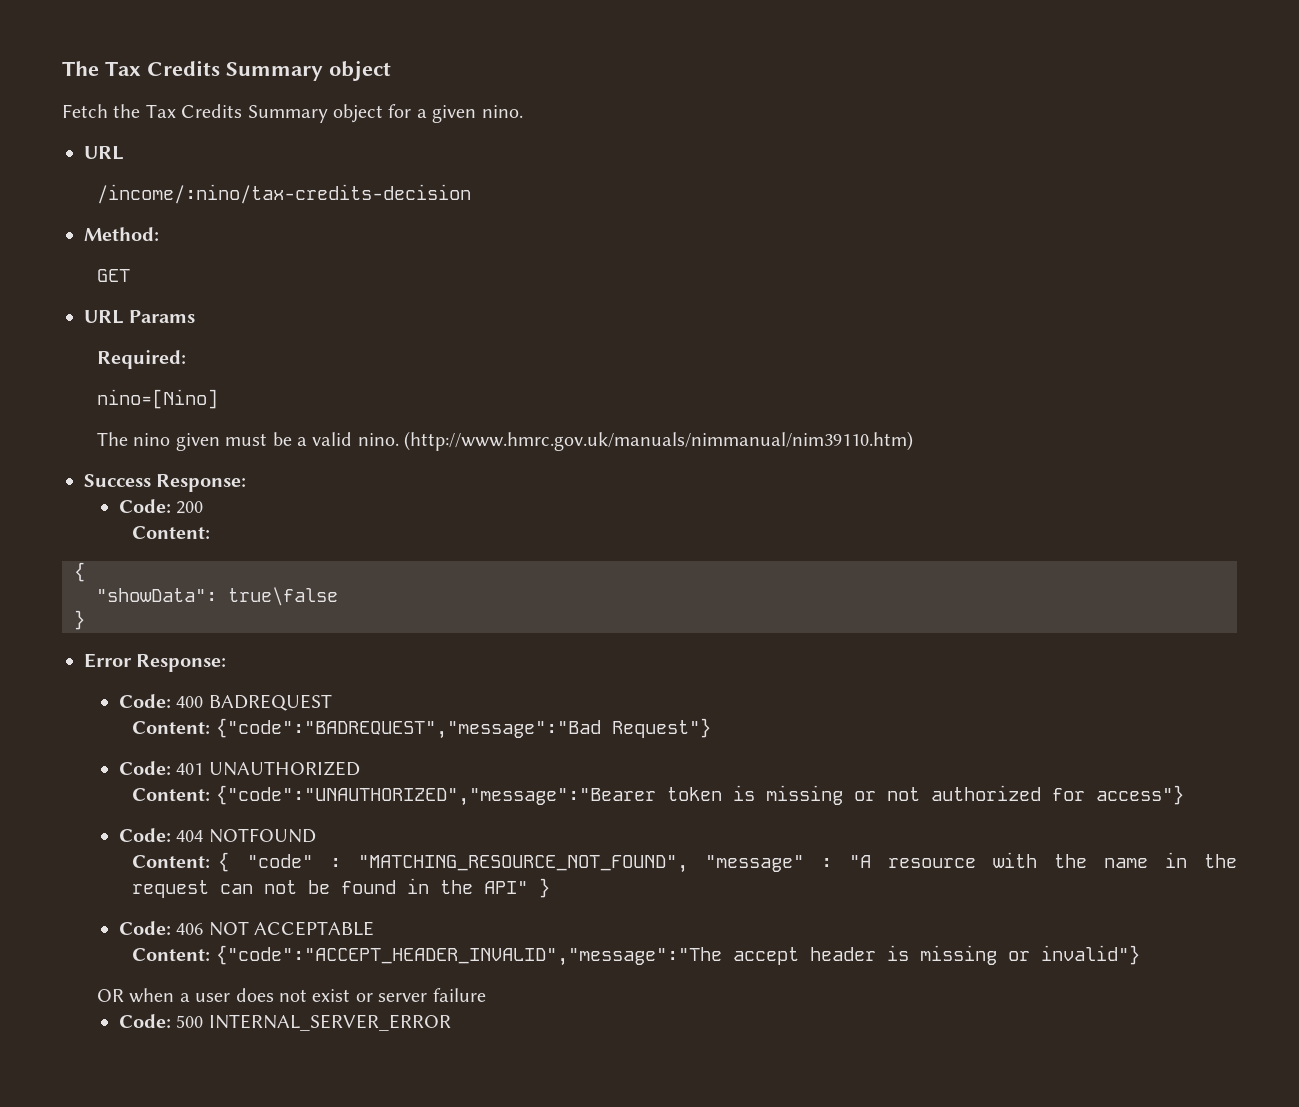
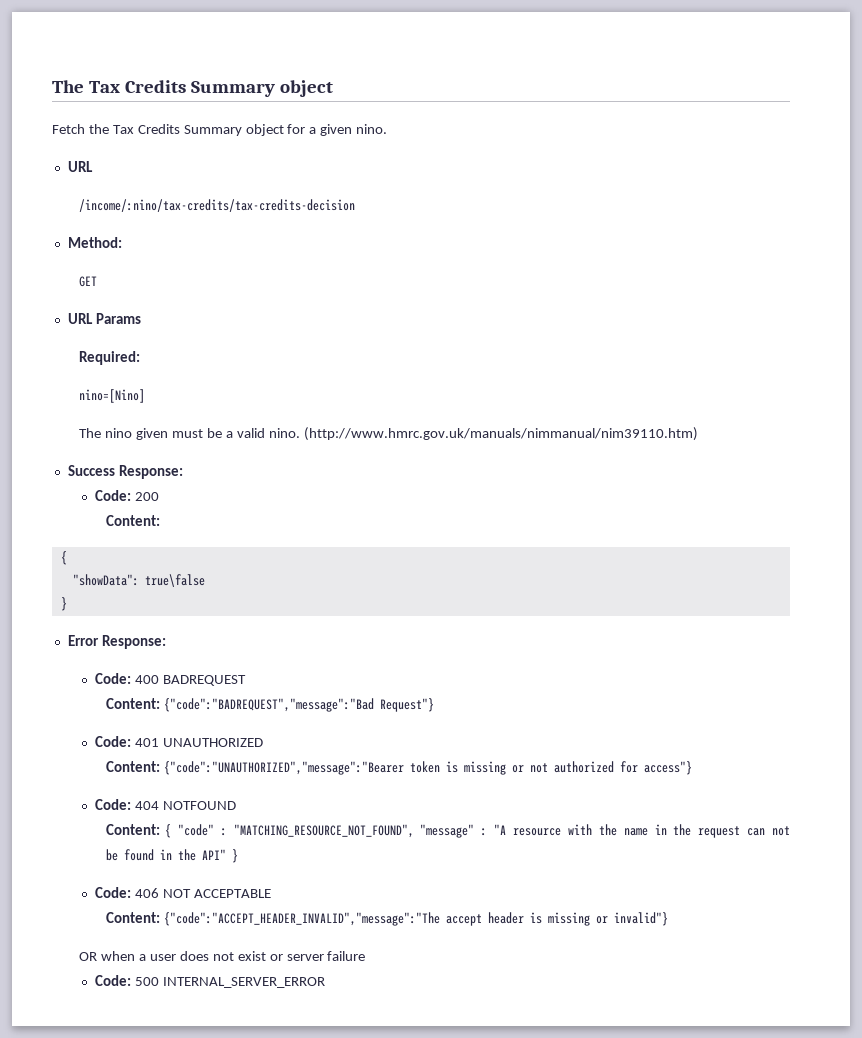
[97,184,472,204] /income/:nino/tax-credits-decision -> [79,199,356,212] /income/:nino/tax-credits/tax-credits-decision

